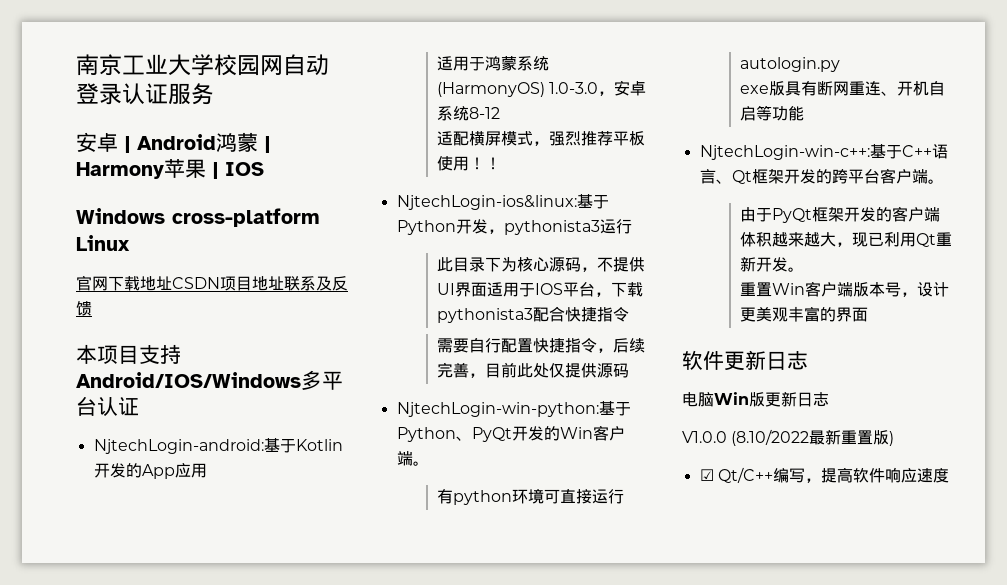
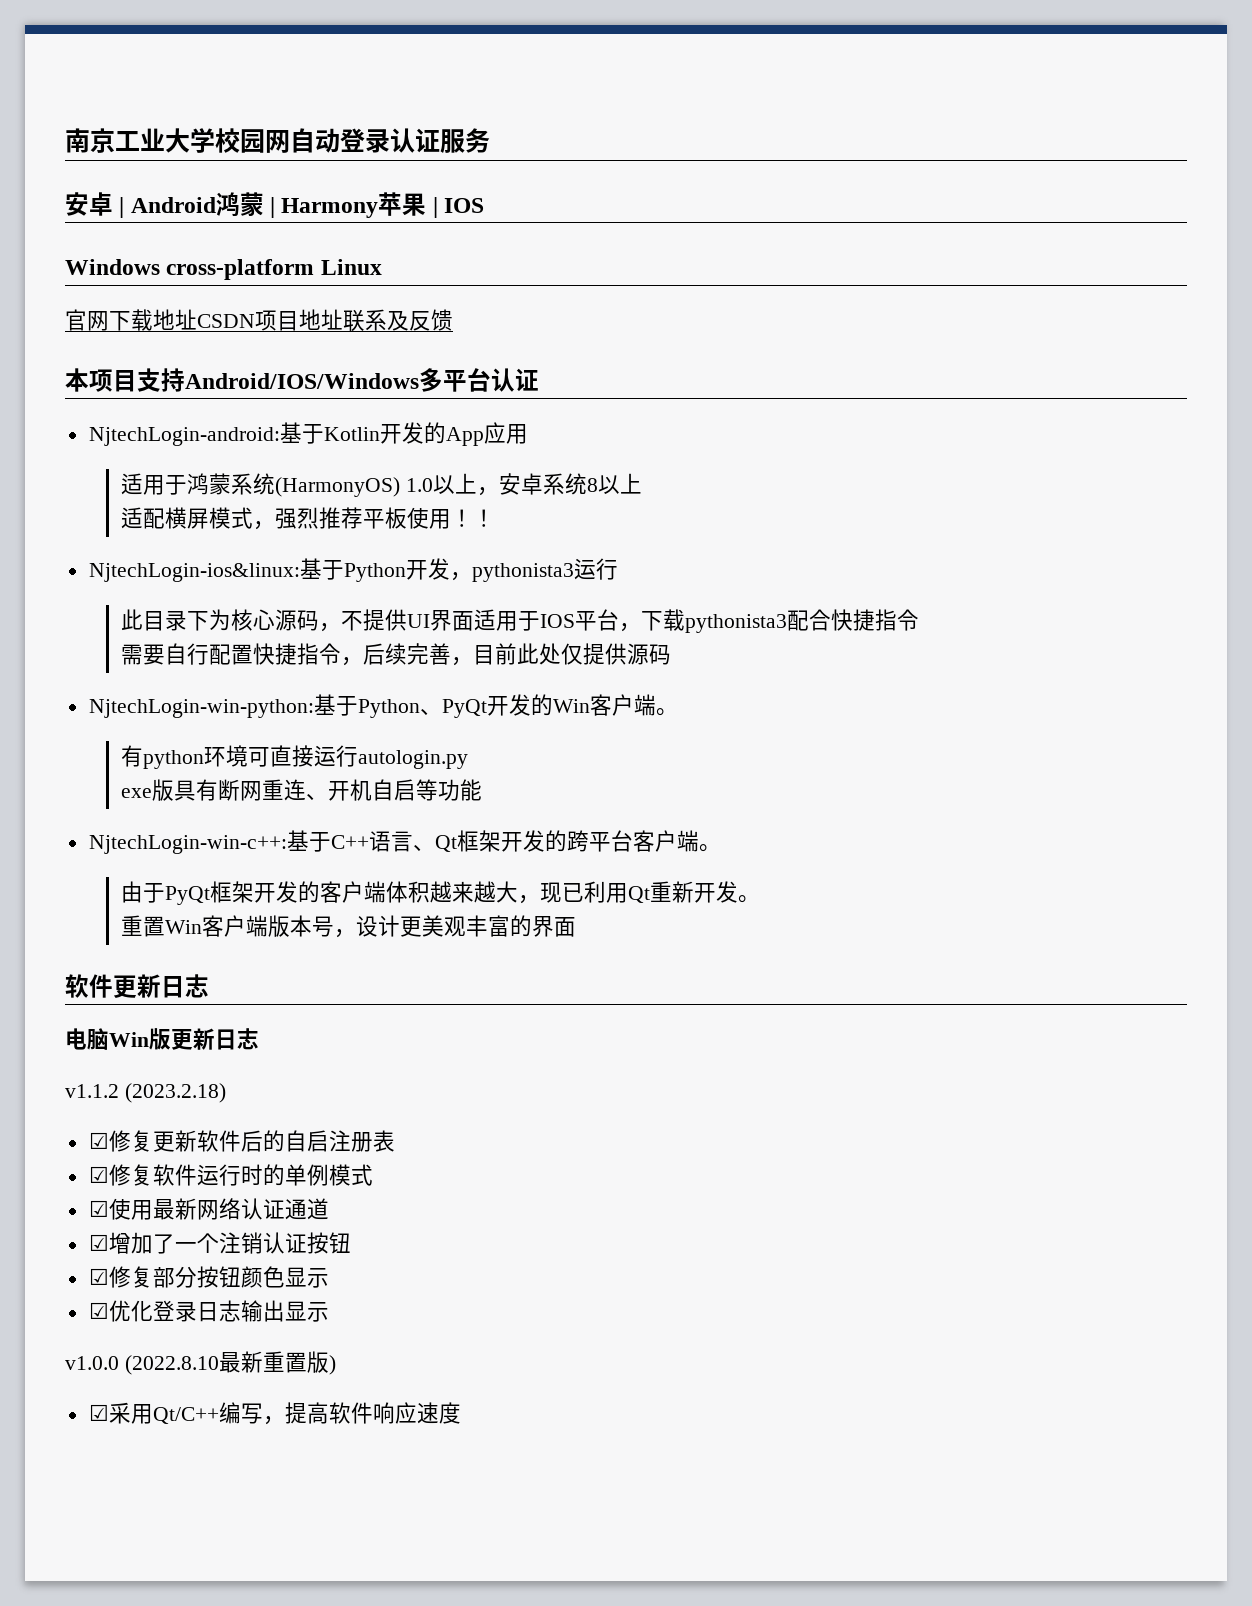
[549,82,599,94] 1.0-3.0 -> [405,473,477,494] 1.0以上
[469,107,501,119] 8-12 -> [586,473,642,494] 8以上
[682,429,810,446] V1.0.0 (8.10/2022 -> [65,1083,226,1103] [88,1130,395,1152] [88,1164,373,1186] [88,1198,329,1220] [88,1232,351,1254] [88,1266,329,1288] [88,1300,329,1322] [65,1355,219,1375] v1.1.2 (2023.2.18) // ☑修复更新软件后的自启注册表 // ☑修复软件运行时的单例模式 // ☑使用最新网络认证通道 // ☑增加了一个注销认证按钮 // ☑修复部分按钮颜色显示 // ☑优化登录日志输出显示 // v1.0.0 (2022.8.10
(714, 475) none -> [108,1402,153,1424] 采用

